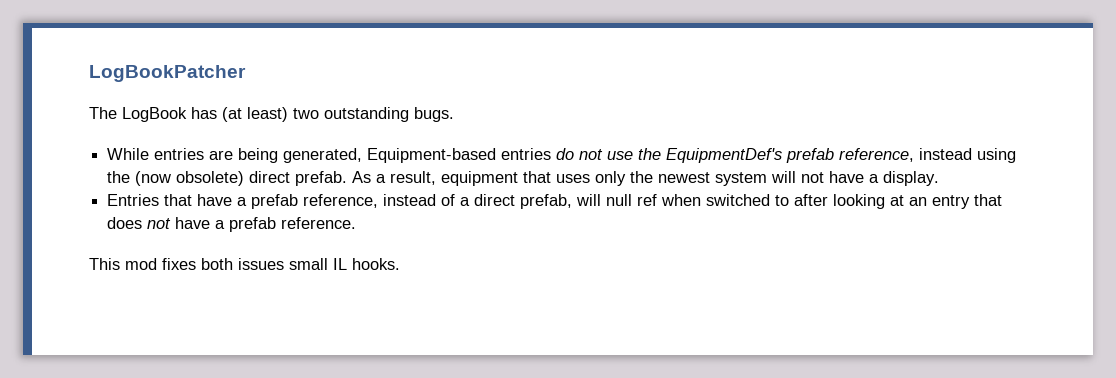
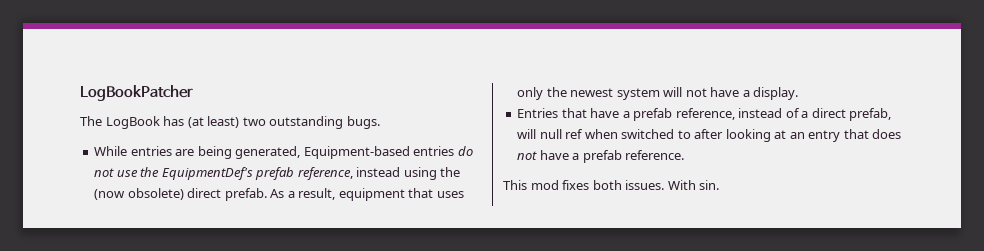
[238,258,400,270] issues small IL hooks. -> [625,180,720,190] issues. With sin.

